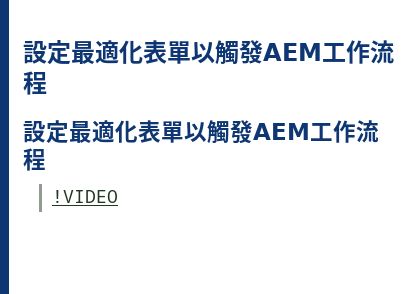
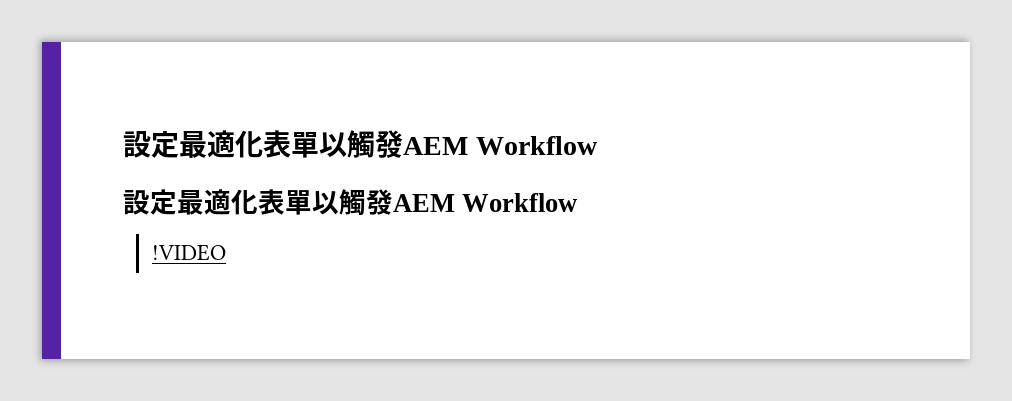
[23,40,394,65] [23,71,47,95] [23,120,379,144] [23,148,46,171] 設定最適化表單以觸發AEM工作流程 // 設定最適化表單以觸發AEM工作流程 -> [123,130,598,158] [123,189,578,216] 設定最適化表單以觸發AEM Workflow // 設定最適化表單以觸發AEM Workflow

